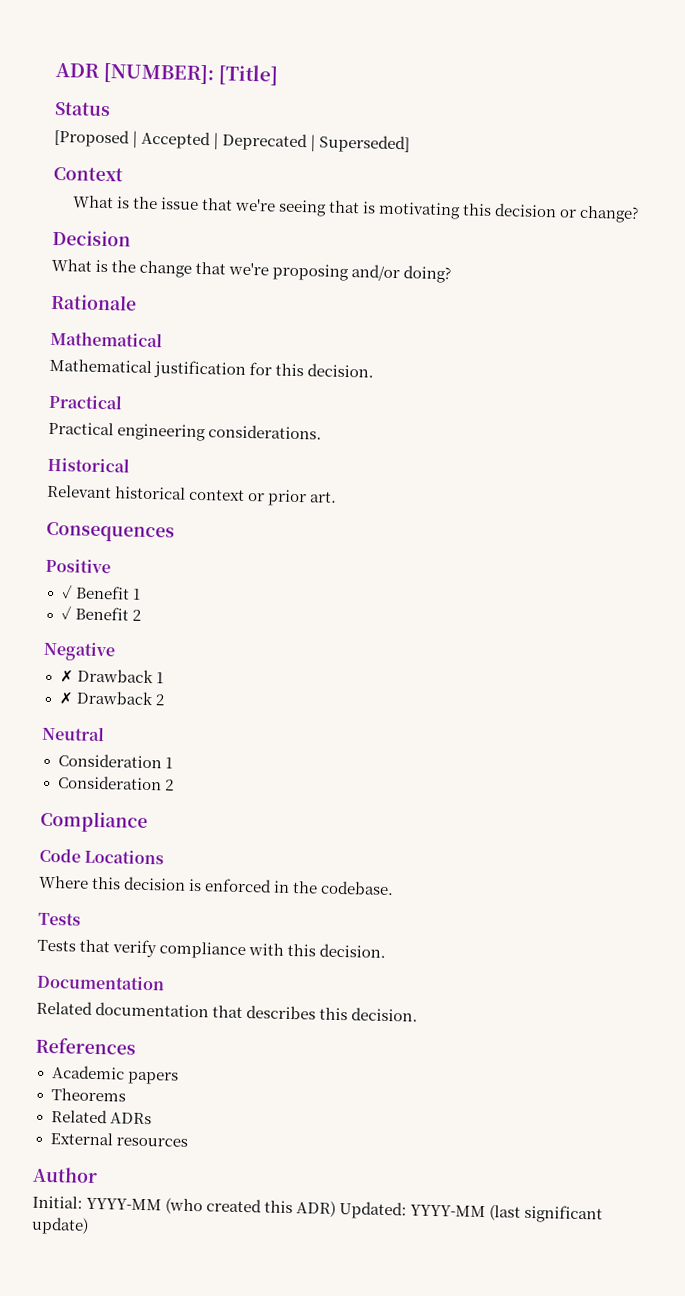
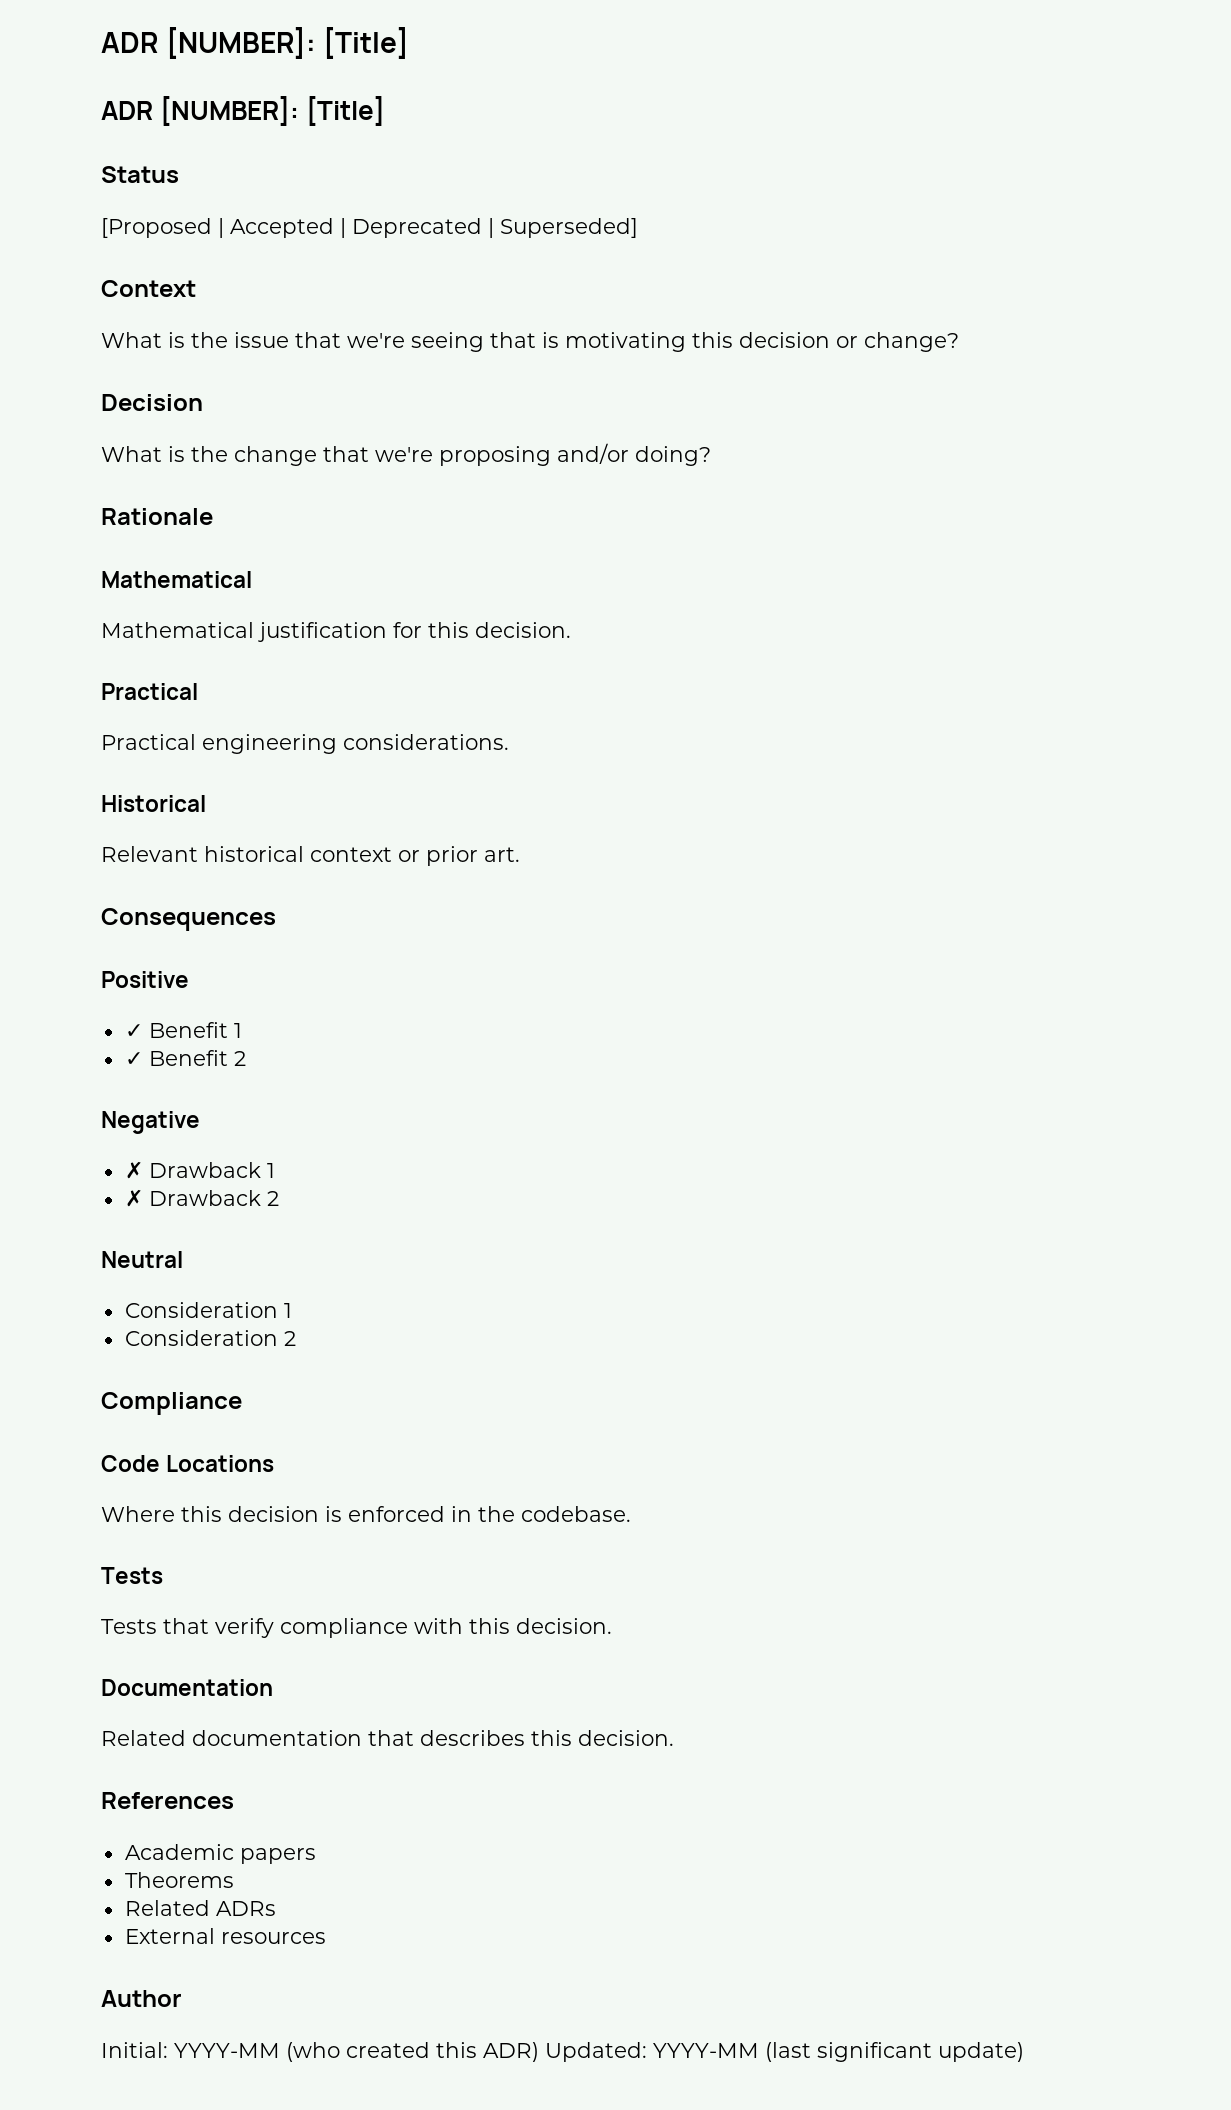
[55,62,279,86] ADR [NUMBER]: [Title] -> [101,27,410,59] [101,96,386,126] ADR [NUMBER]: [Title] // ADR [NUMBER]: [Title]

